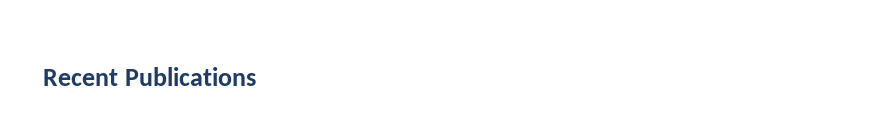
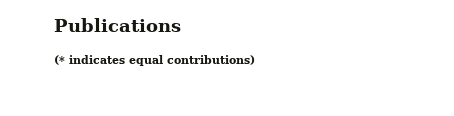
[43,69,118,86] Recent -> (54, 25) none
(256, 76) none -> [54,55,255,66] // (* indicates equal contributions)

